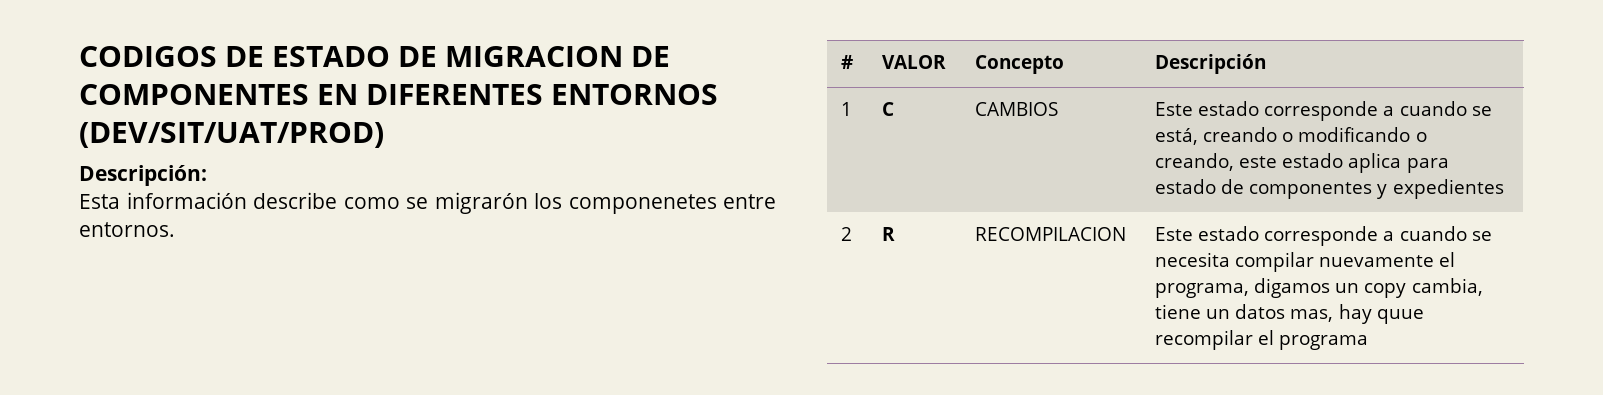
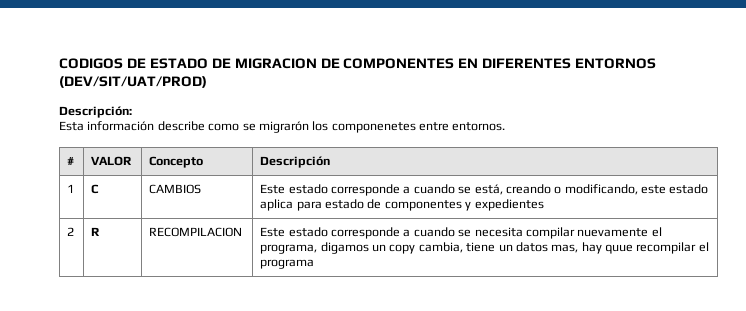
[1298,127,1427,142] [1155,153,1235,171] modificando o creando, -> [564,184,638,195] modificando,

